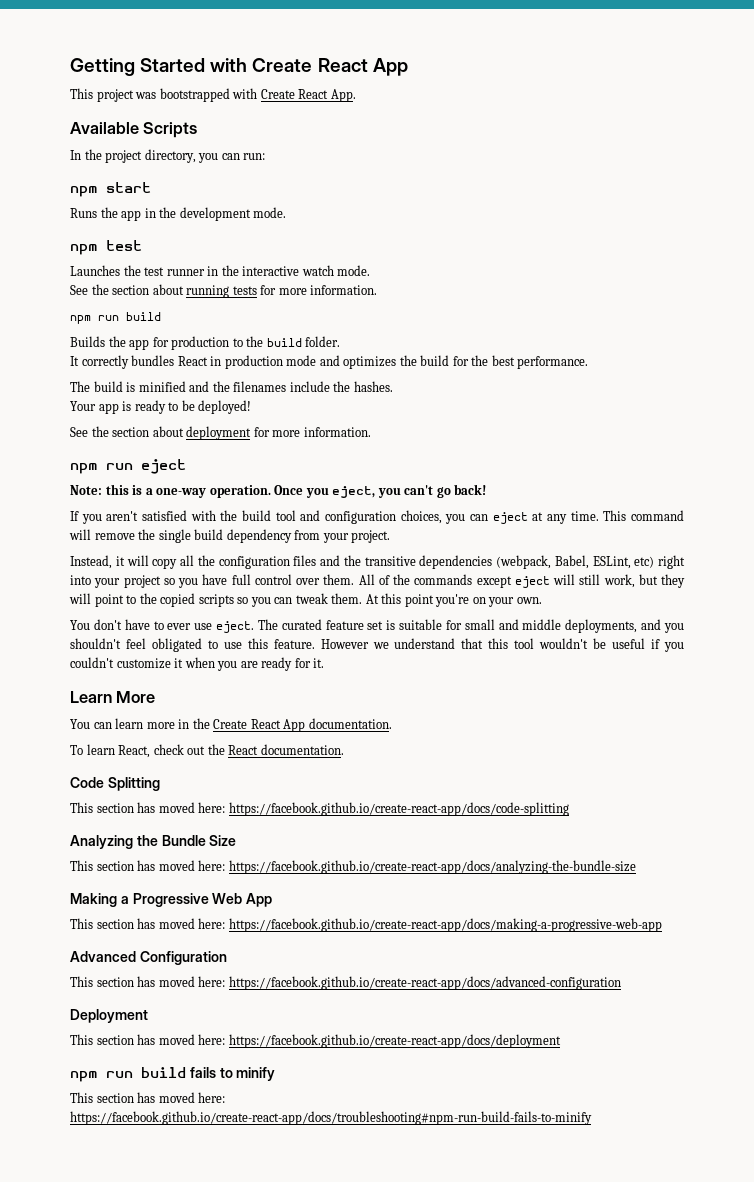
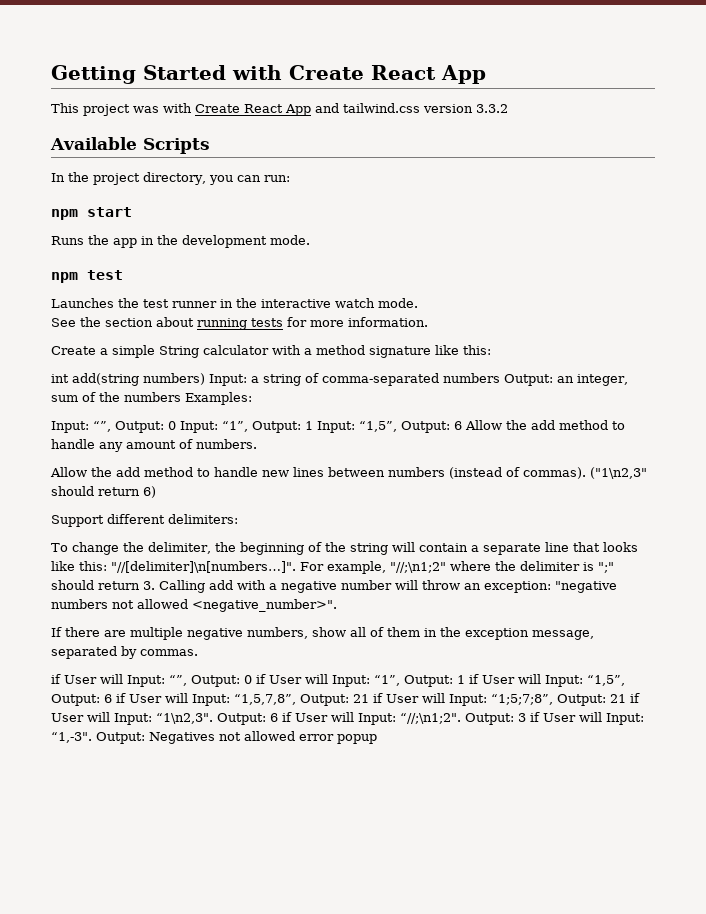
[159,88,356,102] bootstrapped with Create React App. -> [163,103,508,116] with Create React App and tailwind.css version 3.3.2
[70,312,161,324] [70,336,341,350] [70,355,589,369] [70,381,393,392] [70,400,252,414] [70,426,371,440] [70,459,186,474] [70,484,487,498] [70,510,684,524] [69,529,391,543] [70,555,685,569] [70,574,685,588] [69,593,542,607] [70,619,685,633] [70,638,685,652] [70,657,325,671] [70,691,156,703] [70,718,392,732] [70,744,344,758] [70,777,160,791] [70,802,569,816] [70,835,237,849] [70,860,636,874] [70,893,273,907] [70,918,662,932] [70,951,227,965] [70,976,621,990] [70,1009,148,1023] [70,1034,561,1048] [70,1067,276,1082] [70,1092,226,1103] [70,1111,592,1125] npm run build // Builds the app for production to the build folder. // It correctly bundles React in production mode and optimizes the build for the best performance. // The build is minified and the filenames include the hashes. // Your app is ready to be deployed! // See the section about deployment for more information. // npm run eject // Note: this is a one-way operation. Once you eject, you can't go back! // If you aren't satisfied with the build tool and configuration choices, you can eject at any time. This command will remove the single build dependency from your project. // Instead, it will copy all the configuration files and the transitive dependencies (webpack, Babel, ESLint, etc) right into your project so you have full control over them. All of the commands except eject will still work, but they will point to the copied scripts so you can tweak them. At this point you're on your own. // You don't have to ever use eject. The curated feature set is suitable for small and middle deployments, and you shouldn't feel obligated to use this feature. However we understand that this tool wouldn't be useful if you couldn't customize it when you are ready for it. // Learn More // You can learn more in the Create React App documentation. // To learn React, check out the React documentation. // Code Splitting // This section has moved here: https://facebook.github.io/create-react-app/docs/code-splitting // Analyzing the Bundle Size // This section has moved here: https://facebook.github.io/create-react-app/docs/analyzing-the-bundle-size // Making a Progressive Web App // This section has moved here: https://facebook.github.io/create-react-app/docs/making-a-progressive-web-app // Advanced Configuration // This section has moved here: https://facebook.github.io/create-react-app/docs/advanced-configuration // Deployment // This section has moved here: https://facebook.github.io/create-react-app/docs/deployment // npm run build fails to minify // This section has moved here: https://facebook.github.io/create-react-app/docs/troubleshooting#npm-run-build-fails-to-minify -> [51,345,491,358] [51,373,628,386] [51,392,252,405] [51,420,625,433] [51,439,257,452] [50,467,647,479] [51,486,156,498] [51,514,238,527] [51,542,638,555] [51,561,614,574] [51,580,617,593] [51,599,337,612] [51,627,594,640] [51,646,198,659] [51,674,625,687] [51,693,640,706] [51,712,644,725] [51,731,377,744] Create a simple String calculator with a method signature like this: // int add(string numbers) Input: a string of comma-separated numbers Output: an integer, sum of the numbers Examples: // Input: “”, Output: 0 Input: “1”, Output: 1 Input: “1,5”, Output: 6 Allow the add method to handle any amount of numbers. // Allow the add method to handle new lines between numbers (instead of commas). ("1\n2,3" should return 6) // Support different delimiters: // To change the delimiter, the beginning of the string will contain a separate line that looks like this: "//[delimiter]\n[numbers…]". For example, "//;\n1;2" where the delimiter is ";" should return 3. Calling add with a negative number will throw an exception: "negative numbers not allowed <negative_number>". // If there are multiple negative numbers, show all of them in the exception message, separated by commas. // if User will Input: “”, Output: 0 if User will Input: “1”, Output: 1 if User will Input: “1,5”, Output: 6 if User will Input: “1,5,7,8”, Output: 21 if User will Input: “1;5;7;8”, Output: 21 if User will Input: “1\n2,3". Output: 6 if User will Input: “//;\n1;2". Output: 3 if User will Input: “1,-3". Output: Negatives not allowed error popup

